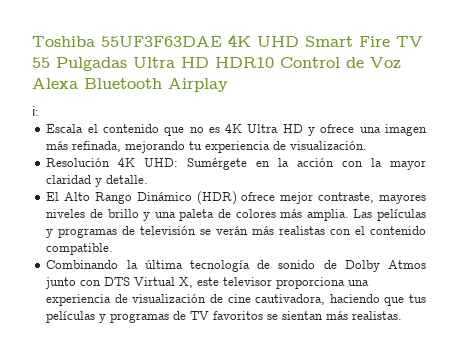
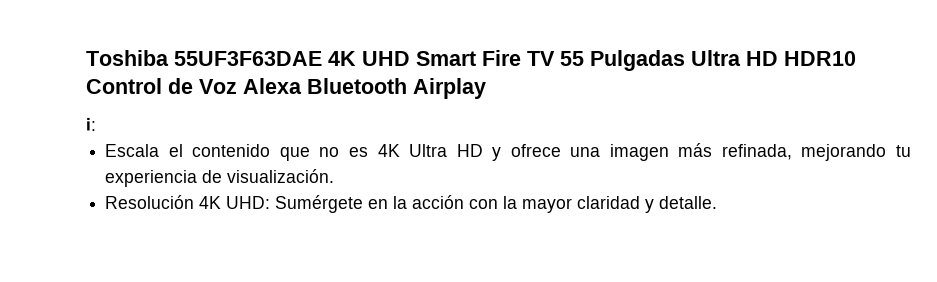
[46,191,426,205] [46,209,426,221] [46,226,426,238] [46,243,114,255] [46,260,426,272] [45,277,370,289] [46,294,426,306] [46,311,403,323] // El Alto Rango Dinámico (HDR) ofrece mejor contraste, mayores niveles de brillo y una paleta de colores más amplia. Las películas y programas de televisión se verán más realistas con el contenido compatible. // Combinando la última tecnología de sonido de Dolby Atmos junto con DTS Virtual X, este televisor proporciona una experiencia de visualización de cine cautivadora, haciendo que tus películas y programas de TV favoritos se sientan más realistas. -> (718, 202) none

